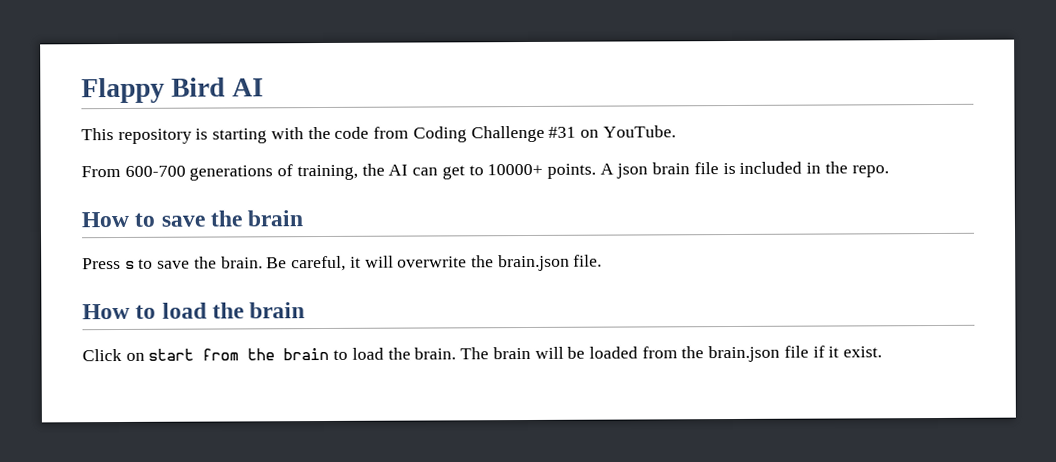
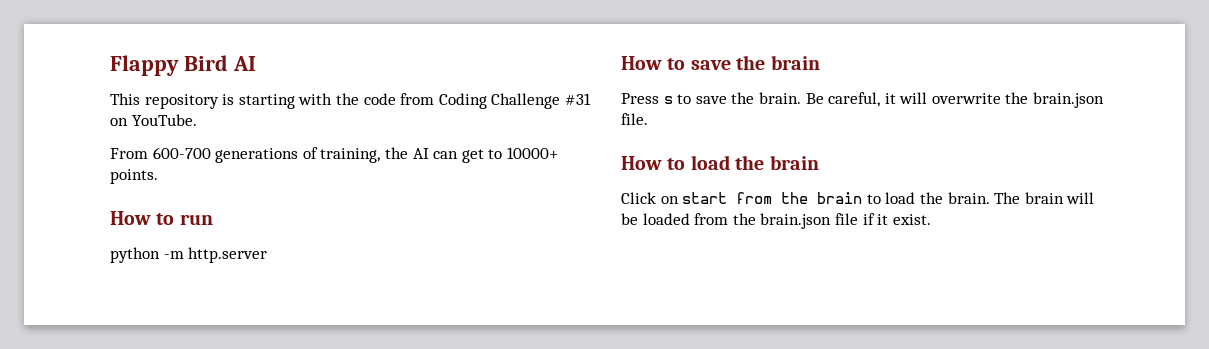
[599,161,889,179] A json brain file is included in the repo. -> [110,211,213,225] [110,247,268,263] // How to run // python -m http.server

